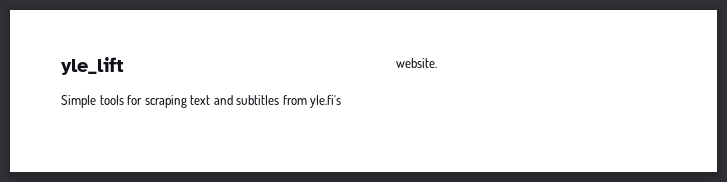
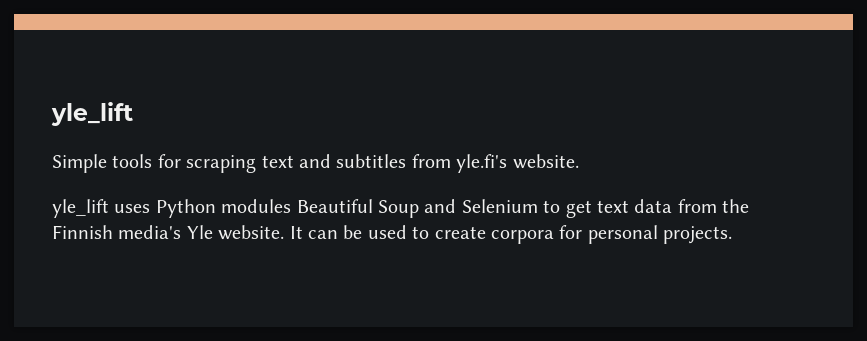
(437, 63) none -> [52,199,750,218] [52,225,733,244] // yle_lift uses Python modules Beautiful Soup and Selenium to get text data from the Finnish media's Yle website. It can be used to create corpora for personal projects.

